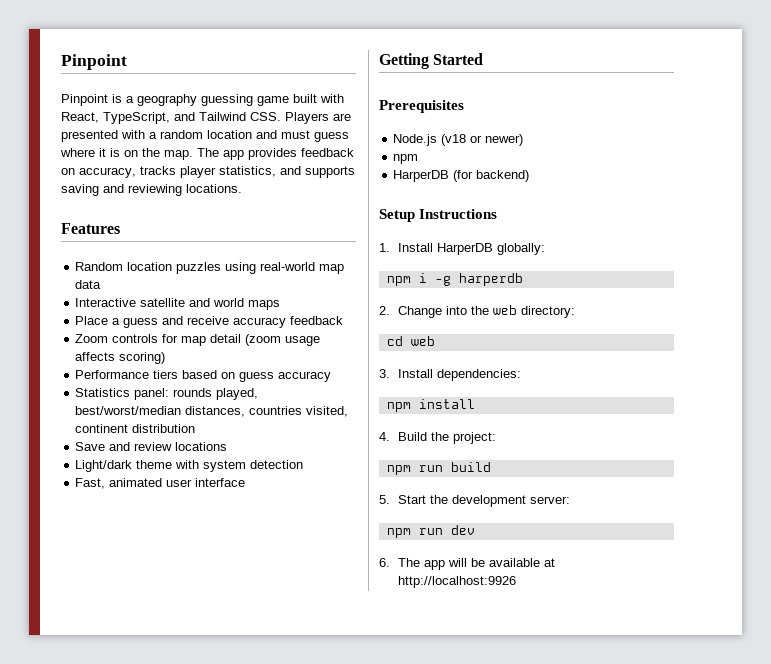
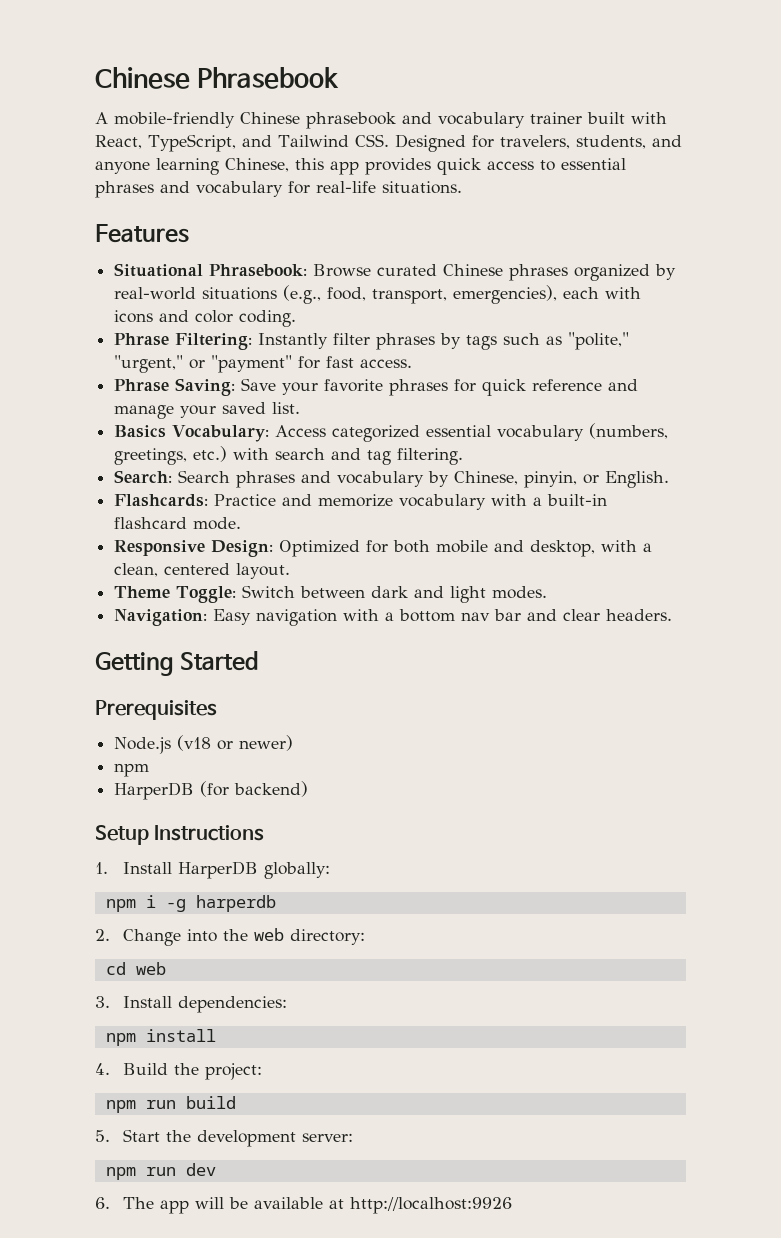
[61,54,127,70] [61,94,289,106] Pinpoint // Pinpoint is a geography guessing game -> [95,67,340,89] [95,112,582,129] Chinese Phrasebook // A mobile-friendly Chinese phrasebook and vocabulary trainer
[285,112,351,124] [61,130,349,142] [60,148,354,160] [61,166,355,178] [61,184,242,196] [61,223,120,234] [75,262,345,274] [75,280,102,289] [75,298,281,310] [75,316,344,328] [75,334,321,346] [75,352,166,364] [75,370,332,382] [75,388,259,400] [75,406,349,417] [75,424,196,433] [75,442,228,451] [75,460,304,472] [75,478,246,489] Players are presented with a random location and must guess where it is on the map. The app provides feedback on accuracy, tracks player statistics, and supports saving and reviewing locations. // Features // Random location puzzles using real-world map data // Interactive satellite and world maps // Place a guess and receive accuracy feedback // Zoom controls for map detail (zoom usage affects scoring) // Performance tiers based on guess accuracy // Statistics panel: rounds played, best/worst/median distances, countries visited, continent distribution // Save and review locations // Light/dark theme with system detection // Fast, animated user interface -> [394,134,682,152] [95,158,626,175] [95,181,462,198] [95,224,189,243] [114,263,677,281] [114,285,642,304] [114,310,297,327] [114,332,630,350] [114,355,413,373] [114,378,639,396] [114,402,301,419] [114,423,669,442] [114,446,464,465] [114,470,670,488] [114,494,608,510] [114,517,242,530] [114,540,653,557] [114,563,291,579] [114,585,548,603] [114,609,673,626] Designed for travelers, students, and anyone learning Chinese, this app provides quick access to essential phrases and vocabulary for real-life situations. // Features // Situational Phrasebook: Browse curated Chinese phrases organized by real-world situations (e.g., food, transport, emergencies), each with icons and color coding. // Phrase Filtering: Instantly filter phrases by tags such as "polite," "urgent," or "payment" for fast access. // Phrase Saving: Save your favorite phrases for quick reference and manage your saved list. // Basics Vocabulary: Access categorized essential vocabulary (numbers, greetings, etc.) with search and tag filtering. // Search: Search phrases and vocabulary by Chinese, pinyin, or English. // Flashcards: Practice and memorize vocabulary with a built-in flashcard mode. // Responsive Design: Optimized for both mobile and desktop, with a clean, centered layout. // Theme Toggle: Switch between dark and light modes. // Navigation: Easy navigation with a bottom nav bar and clear headers.

